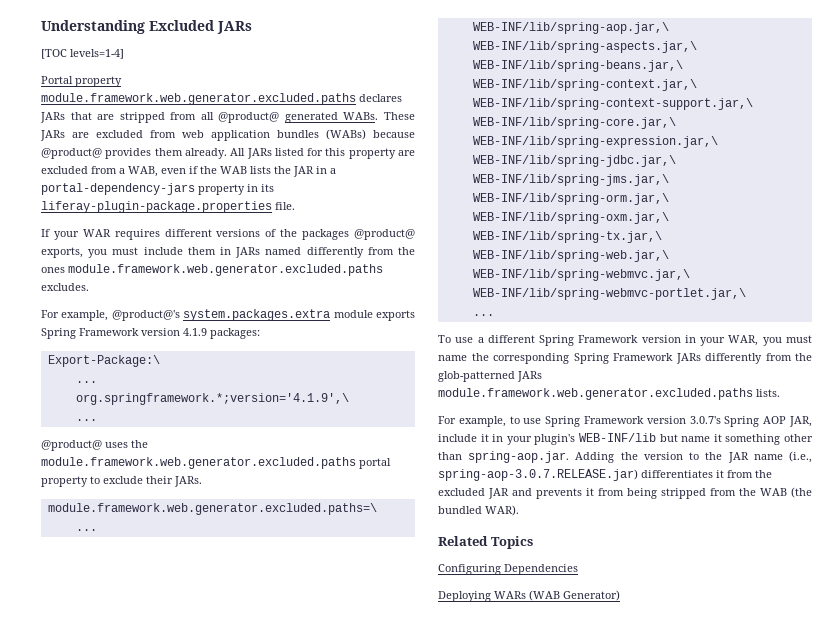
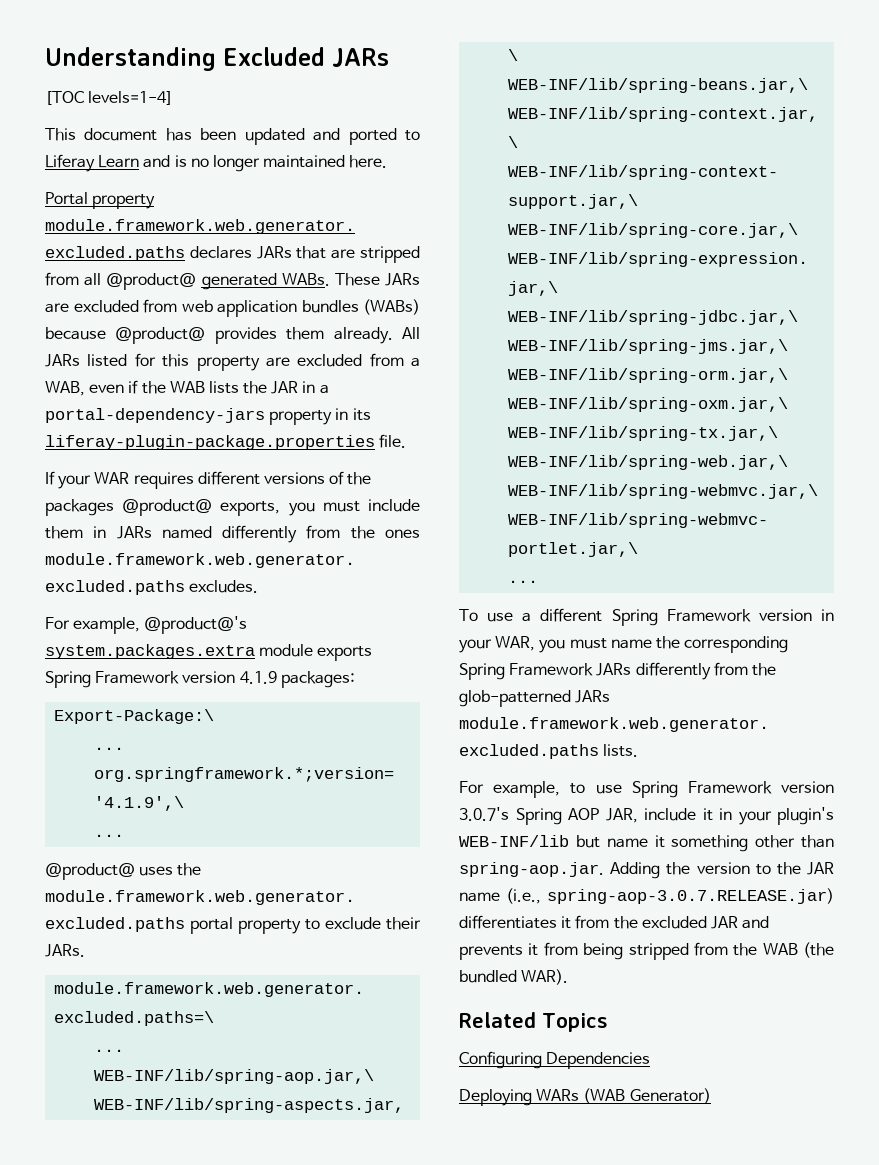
(124, 54) none -> [45,128,420,145] [45,154,388,172] // This document has been updated and ported to Liferay Learn and is no longer maintained here.

